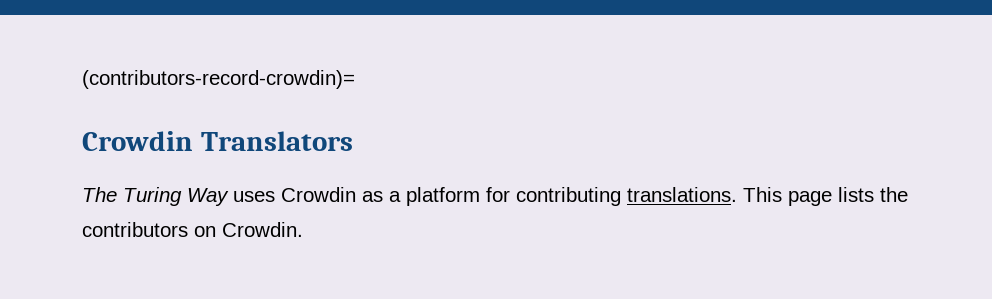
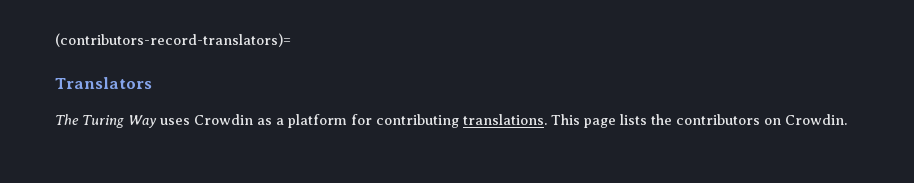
[82,70,355,89] [82,131,193,151] (contributors-record-crowdin)= // Crowdin -> [55,33,291,47] (contributors-record-translators)= //

